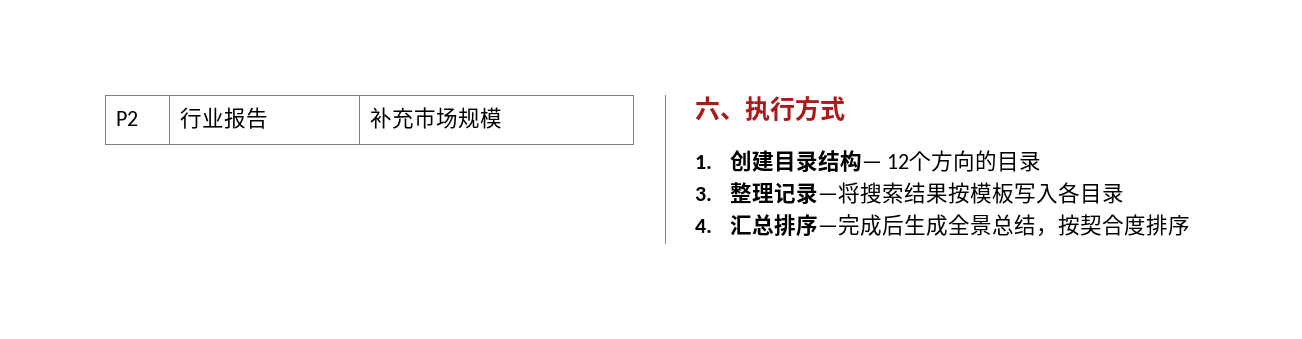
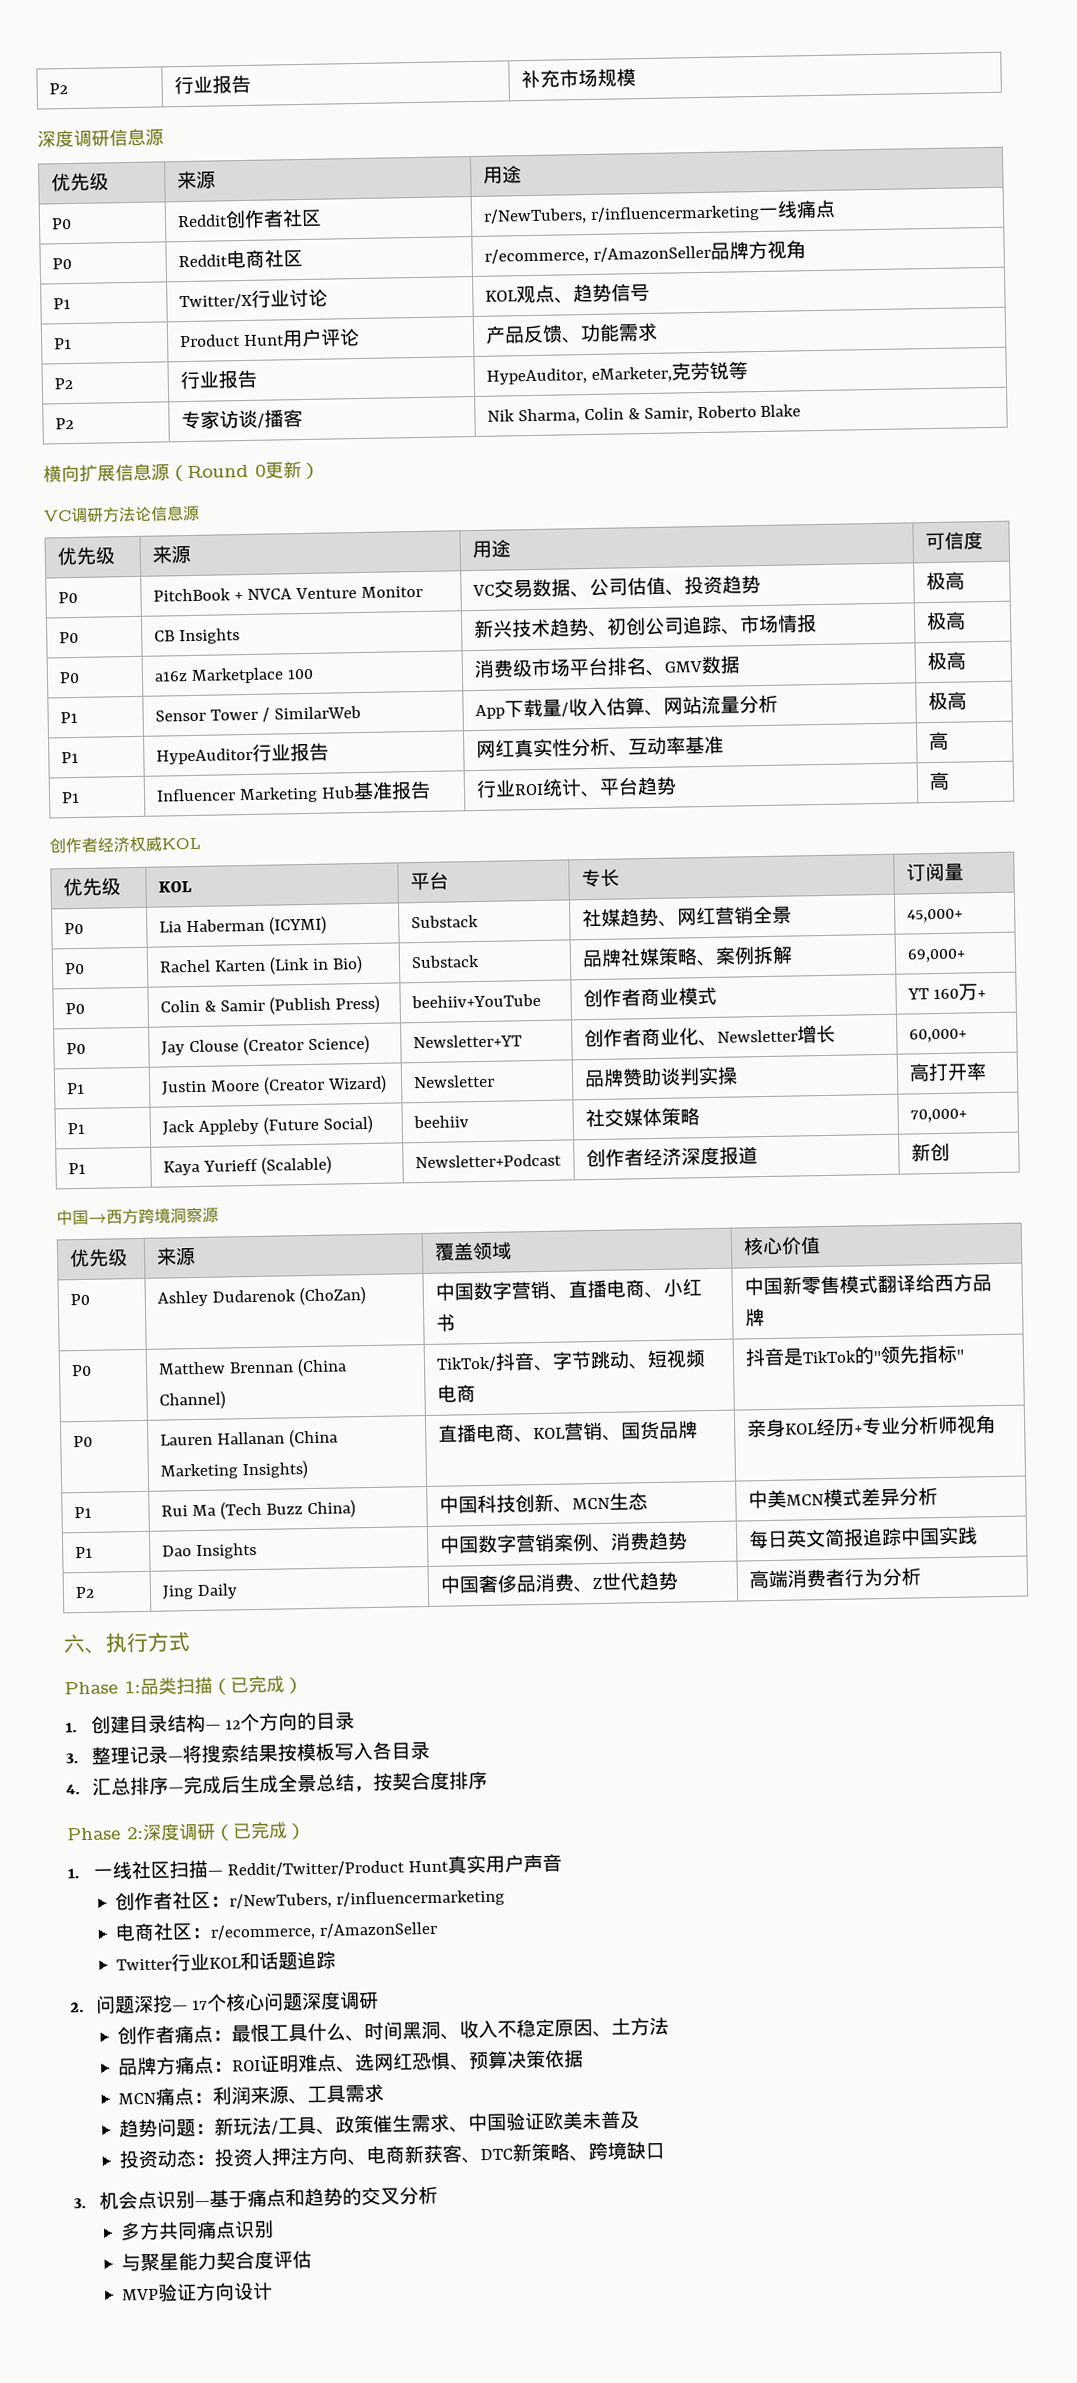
[695,96,845,122] 六、执行方式 -> [37,128,164,148] [50,172,109,192] [176,170,216,190] [482,165,522,184] [50,218,72,230] [176,208,322,229] [482,199,836,225] [51,258,72,270] [177,249,303,269] [483,240,806,265] [52,298,71,310] [178,288,328,310] [484,283,650,304] [53,338,72,350] [178,328,360,348] [484,322,658,344] [53,378,73,390] [179,369,257,390] [485,361,748,385] [54,417,74,430] [180,409,303,430] [486,404,802,425] [43,461,320,483] [44,505,200,524] [56,546,115,566] [151,544,191,564] [471,539,511,559] [924,531,983,551] [57,591,78,604] [152,585,423,602] [471,575,761,598] [925,571,965,591] [58,631,79,644] [153,628,240,645] [473,614,817,639] [925,611,966,631] [58,671,80,684] [153,667,314,684] [473,655,740,679] [926,651,966,671] [59,711,78,724] [154,706,361,722] [474,694,778,720] [927,691,967,711] [60,751,79,764] [155,742,329,765] [475,735,724,759] [928,731,949,751] [60,791,80,804] [155,780,431,804] [475,776,677,799] [928,771,950,791] [49,836,201,854] [62,877,121,897] [157,881,192,893] [409,871,449,891] [580,868,620,888] [905,862,964,882] [63,922,84,935] [158,915,327,935] [410,915,479,929] [581,905,792,928] [906,908,963,923] [63,962,85,975] [158,955,363,975] [410,955,480,969] [581,945,793,968] [906,948,966,963] [64,1002,85,1015] [159,994,380,1015] [410,993,541,1009] [582,986,717,1008] [906,983,986,1001] [65,1042,86,1055] [160,1034,370,1056] [412,1034,522,1049] [583,1024,836,1048] [908,1028,967,1043] [66,1082,85,1095] [161,1074,387,1096] [412,1074,495,1089] [583,1066,738,1088] [908,1062,987,1082] [66,1122,85,1135] [161,1114,373,1136] [412,1115,469,1129] [584,1107,700,1128] [909,1108,967,1123] [67,1162,86,1175] [162,1155,332,1176] [414,1153,562,1169] [585,1146,758,1168] [910,1142,950,1162] [56,1206,219,1226] [68,1248,128,1268] [155,1247,196,1266] [433,1241,512,1261] [742,1236,821,1256] [69,1293,90,1306] [156,1286,366,1307] [434,1278,702,1301] [435,1313,456,1332] [743,1273,992,1296] [744,1308,765,1327] [70,1364,92,1377] [157,1357,347,1377] [158,1390,226,1410] [435,1349,706,1372] [436,1384,476,1403] [744,1344,965,1367] [72,1435,93,1448] [159,1428,338,1448] [159,1460,308,1480] [437,1420,698,1443] [746,1415,996,1438] [73,1506,92,1519] [160,1499,356,1520] [438,1492,648,1514] [747,1487,938,1509] [74,1546,93,1559] [161,1542,257,1560] [438,1531,688,1554] [747,1526,978,1549] [74,1586,95,1599] [161,1583,238,1600] [439,1571,678,1594] [748,1567,921,1589] [63,1631,190,1654] [64,1675,303,1696] 深度调研信息源 // 优先级 | 来源 | 用途 // P0 | Reddit创作者社区 | r/NewTubers, r/influencermarketing一线痛点 // P0 | Reddit电商社区 | r/ecommerce, r/AmazonSeller品牌方视角 // P1 | Twitter/X行业讨论 | KOL观点、趋势信号 // P1 | Product Hunt用户评论 | 产品反馈、功能需求 // P2 | 行业报告 | HypeAuditor, eMarketer,克劳锐等 // P2 | 专家访谈/播客 | Nik Sharma, Colin & Samir, Roberto Blake // 横向扩展信息源（Round 0更新） // VC调研方法论信息源 // 优先级 | 来源 | 用途 | 可信度 // P0 | PitchBook + NVCA Venture Monitor | VC交易数据、公司估值、投资趋势 | 极高 // P0 | CB Insights | 新兴技术趋势、初创公司追踪、市场情报 | 极高 // P0 | a16z Marketplace 100 | 消费级市场平台排名、GMV数据 | 极高 // P1 | Sensor Tower / SimilarWeb | App下载量/收入估算、网站流量分析 | 极高 // P1 | HypeAuditor行业报告 | 网红真实性分析、互动率基准 | 高 // P1 | Influencer Marketing Hub基准报告 | 行业ROI统计、平台趋势 | 高 // 创作者经济权威KOL // 优先级 | KOL | 平台 | 专长 | 订阅量 // P0 | Lia Haberman (ICYMI) | Substack | 社媒趋势、网红营销全景 | 45,000+ // P0 | Rachel Karten (Link in Bio) | Substack | 品牌社媒策略、案例拆解 | 69,000+ // P0 | Colin & Samir (Publish Press) | beehiiv+YouTube | 创作者商业模式 | YT 160万+ // P0 | Jay Clouse (Creator Science) | Newsletter+YT | 创作者商业化、Newsletter增长 | 60,000+ // P1 | Justin Moore (Creator Wizard) | Newsletter | 品牌赞助谈判实操 | 高打开率 // P1 | Jack Appleby (Future Social) | beehiiv | 社交媒体策略 | 70,000+ // P1 | Kaya Yurieff (Scalable) | Newsletter+Podcast | 创作者经济深度报道 | 新创 // 中国→西方跨境洞察源 // 优先级 | 来源 | 覆盖领域 | 核心价值 // P0 | Ashley Dudarenok (ChoZan) | 中国数字营销、直播电商、小红书 | 中国新零售模式翻译给西方品牌 // P0 | Matthew Brennan (China Channel) | TikTok/抖音、字节跳动、短视频电商 | 抖音是TikTok的"领先指标" // P0 | Lauren Hallanan (China Marketing Insights) | 直播电商、KOL营销、国货品牌 | 亲身KOL经历+专业分析师视角 // P1 | Rui Ma (Tech Buzz China) | 中国科技创新、MCN生态 | 中美MCN模式差异分析 // P1 | Dao Insights | 中国数字营销案例、消费趋势 | 每日英文简报追踪中国实践 // P2 | Jing Daily | 中国奢侈品消费、Z世代趋势 | 高端消费者行为分析 // 六、执行方式 // Phase 1:品类扫描（已完成）
(1190, 225) none -> [67,1821,306,1841] [67,1853,563,1880] [114,1889,505,1911] [114,1921,437,1942] [115,1950,336,1972] [70,1991,380,2014] [116,2016,669,2045] [117,2049,584,2076] [117,2083,384,2106] [118,2110,640,2138] [118,2141,665,2169] [73,2185,439,2210] [119,2219,274,2241] [120,2250,312,2272] [121,2281,273,2302] // Phase 2:深度调研（已完成） // 1.一线社区扫描— Reddit/Twitter/Product Hunt真实用户声音 // 创作者社区：r/NewTubers, r/influencermarketing // 电商社区：r/ecommerce, r/AmazonSeller // Twitter行业KOL和话题追踪 // 2.问题深挖— 17个核心问题深度调研 // 创作者痛点：最恨工具什么、时间黑洞、收入不稳定原因、土方法 // 品牌方痛点：ROI证明难点、选网红恐惧、预算决策依据 // MCN痛点：利润来源、工具需求 // 趋势问题：新玩法/工具、政策催生需求、中国验证欧美未普及 // 投资动态：投资人押注方向、电商新获客、DTC新策略、跨境缺口 // 3.机会点识别—基于痛点和趋势的交叉分析 // 多方共同痛点识别 // 与聚星能力契合度评估 // MVP验证方向设计

